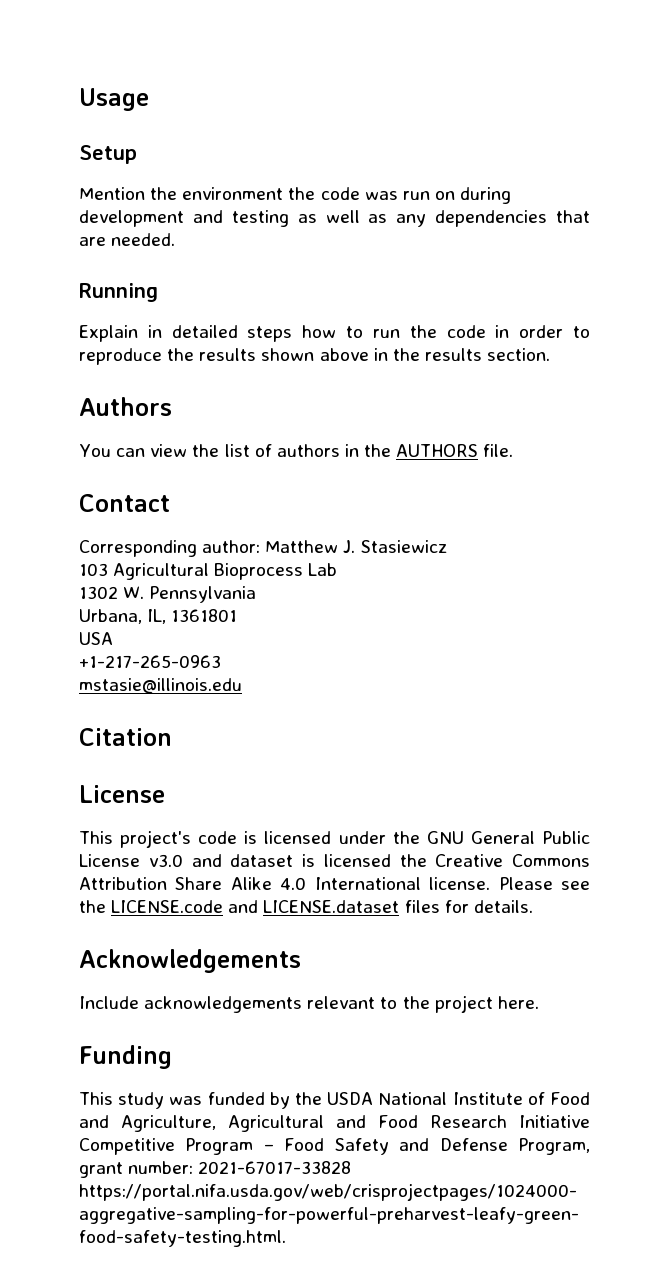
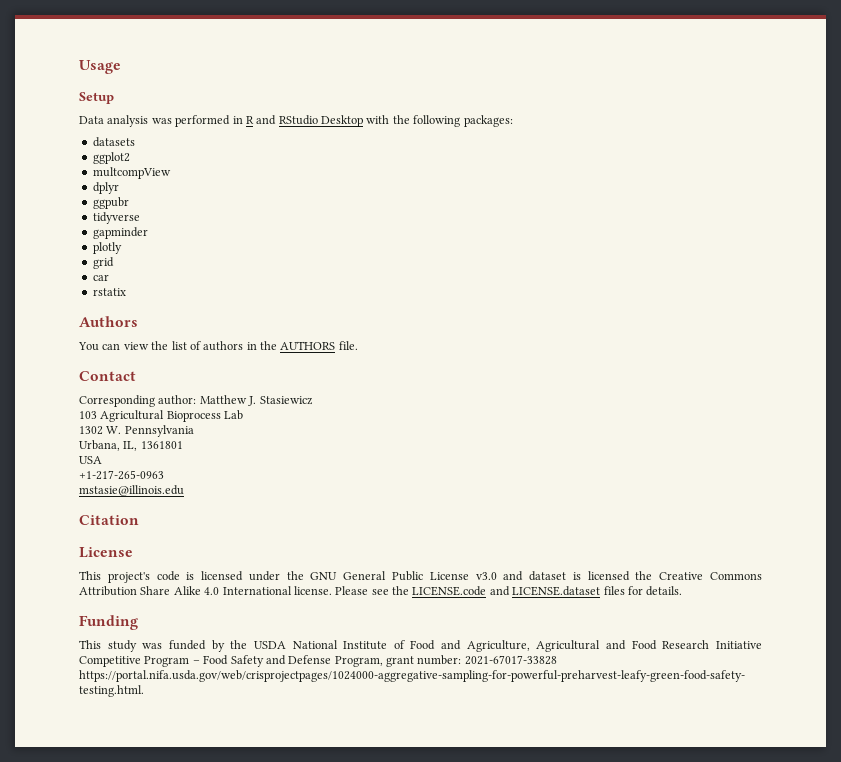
[79,187,512,204] [79,210,590,227] [79,233,176,246] [79,283,158,302] [79,325,590,342] [79,348,551,365] Mention the environment the code was run on during development and testing as well as any dependencies that are needed. // Running // Explain in detailed steps how to run the code in order to reproduce the results shown above in the results section. -> [79,115,513,127] [92,137,135,147] [92,152,130,164] [92,167,171,179] [92,182,119,194] [92,197,129,209] [92,212,140,224] [92,227,148,239] [92,242,122,254] [92,257,114,269] [92,274,109,281] [92,288,126,296] Data analysis was performed in R and RStudio Desktop with the following packages: // datasets // ggplot2 // multcompView // dplyr // ggpubr // tidyverse // gapminder // plotly // grid // car // rstatix
[79,949,301,973] [79,995,539,1013] // Acknowledgements // Include acknowledgements relevant to the project here. -> (683, 591) none

